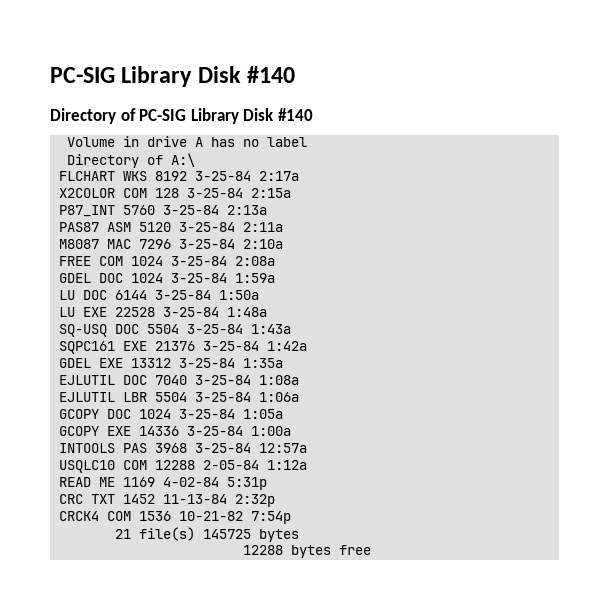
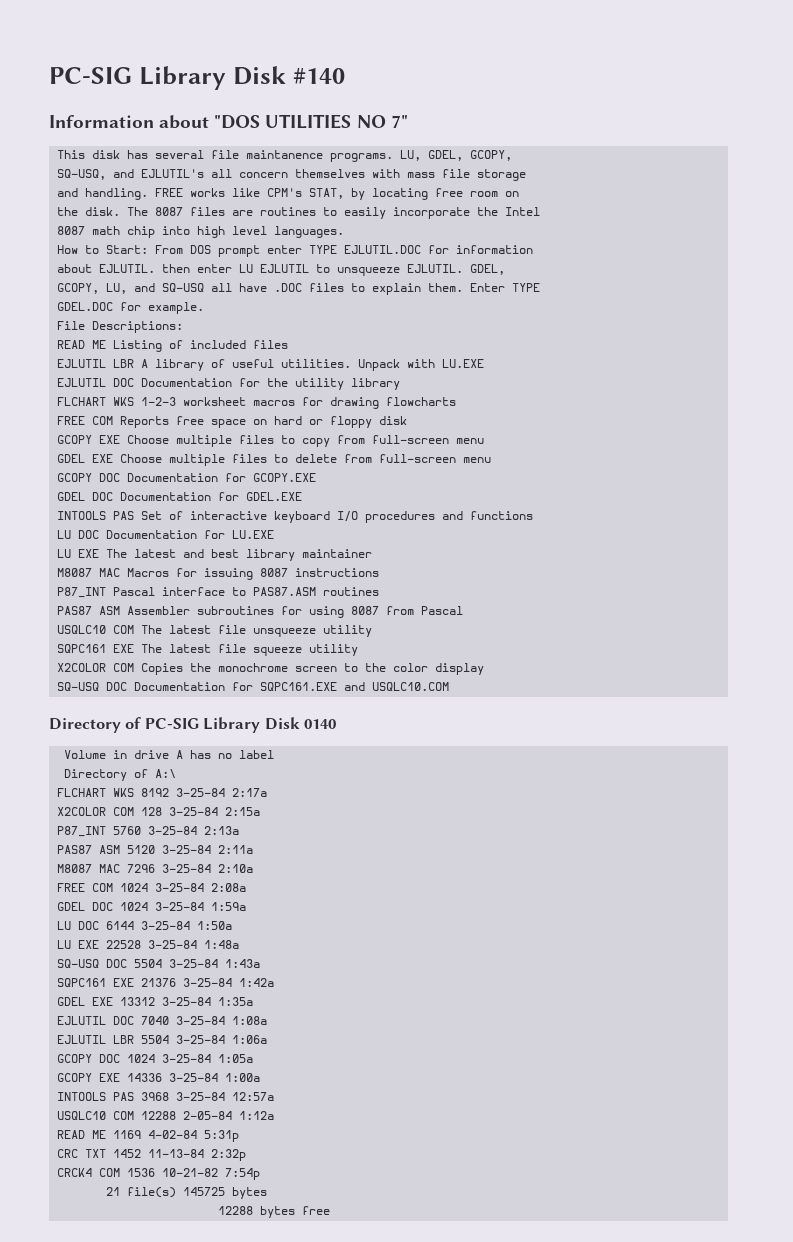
[50,66,296,87] PC-SIG Library Disk #140 -> [49,66,345,90] [49,114,408,129] [56,150,512,162] [56,169,526,181] [56,188,519,200] [56,207,540,219] [56,226,344,238] [56,245,533,257] [56,264,505,276] [56,283,540,295] [56,302,204,314] [56,321,183,333] [56,340,288,352] [56,359,484,371] [56,378,400,390] [56,397,456,409] [56,416,407,428] [56,435,484,447] [56,454,491,466] [56,473,316,482] [56,492,302,501] [56,511,533,523] [56,530,274,539] [56,549,372,561] [56,568,379,580] [56,587,379,598] [56,606,463,618] [56,625,372,637] [56,644,358,656] [56,663,484,675] [56,682,449,691] PC-SIG Library Disk #140 // Information about "DOS UTILITIES NO 7" // This disk has several file maintanence programs. LU, GDEL, GCOPY, // SQ-USQ, and EJLUTIL's all concern themselves with mass file storage // and handling. FREE works like CPM's STAT, by locating free room on // the disk. The 8087 files are routines to easily incorporate the Intel // 8087 math chip into high level languages. // How to Start: From DOS prompt enter TYPE EJLUTIL.DOC for information // about EJLUTIL. then enter LU EJLUTIL to unsqueeze EJLUTIL. GDEL, // GCOPY, LU, and SQ-USQ all have .DOC files to explain them. Enter TYPE // GDEL.DOC for example. // File Descriptions: // READ ME Listing of included files // EJLUTIL LBR A library of useful utilities. Unpack with LU.EXE // EJLUTIL DOC Documentation for the utility library // FLCHART WKS 1-2-3 worksheet macros for drawing flowcharts // FREE COM Reports free space on hard or floppy disk // GCOPY EXE Choose multiple files to copy from full-screen menu // GDEL EXE Choose multiple files to delete from full-screen menu // GCOPY DOC Documentation for GCOPY.EXE // GDEL DOC Documentation for GDEL.EXE // INTOOLS PAS Set of interactive keyboard I/O procedures and functions // LU DOC Documentation for LU.EXE // LU EXE The latest and best library maintainer // M8087 MAC Macros for issuing 8087 instructions // P87_INT Pascal interface to PAS87.ASM routines // PAS87 ASM Assembler subroutines for using 8087 from Pascal // USQLC10 COM The latest file unsqueeze utility // SQPC161 EXE The latest file squeeze utility // X2COLOR COM Copies the monochrome screen to the color display // SQ-USQ DOC Documentation for SQPC161.EXE and USQLC10.COM
[277,108,313,121] #140 -> [304,719,337,729] 0140

